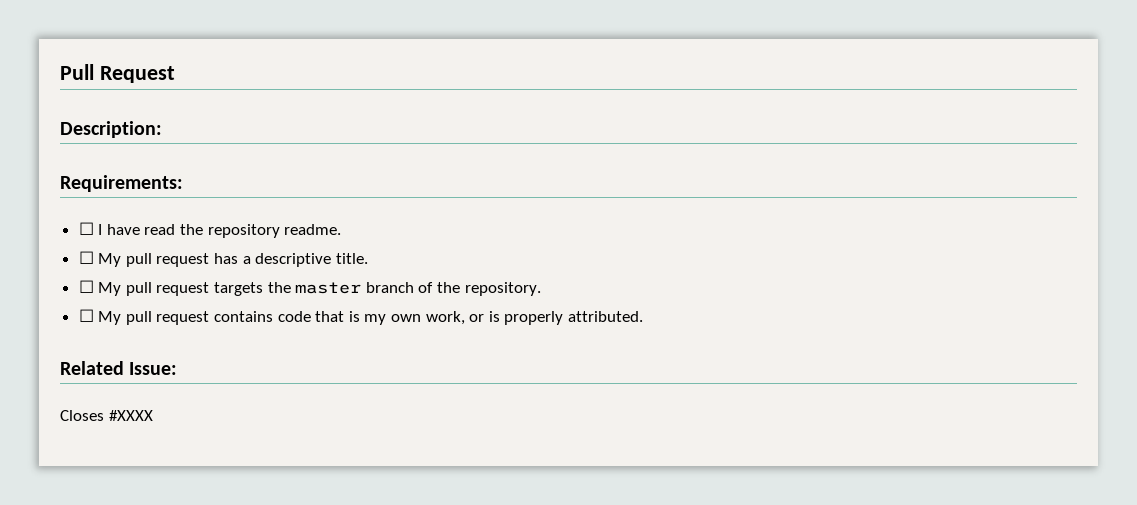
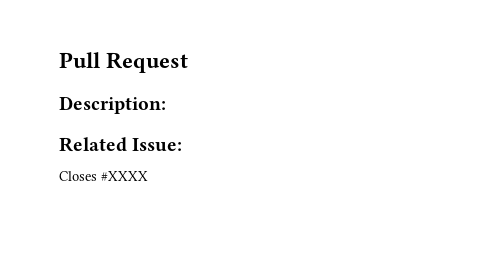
[60,175,183,192] [78,222,342,238] [78,251,368,267] [78,280,541,296] [78,309,643,325] // Requirements: // ☐ I have read the repository readme. // ☐ My pull request has a descriptive title. // ☐ My pull request targets the master branch of the repository. // ☐ My pull request contains code that is my own work, or is properly attributed. -> (166, 105) none

